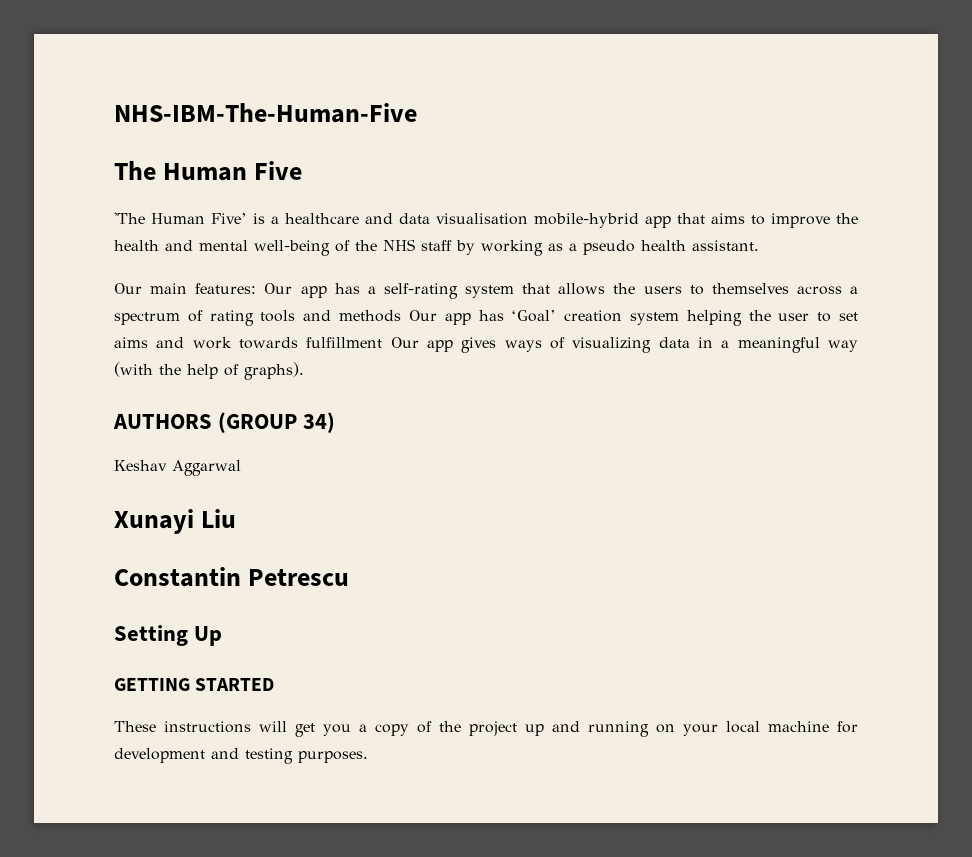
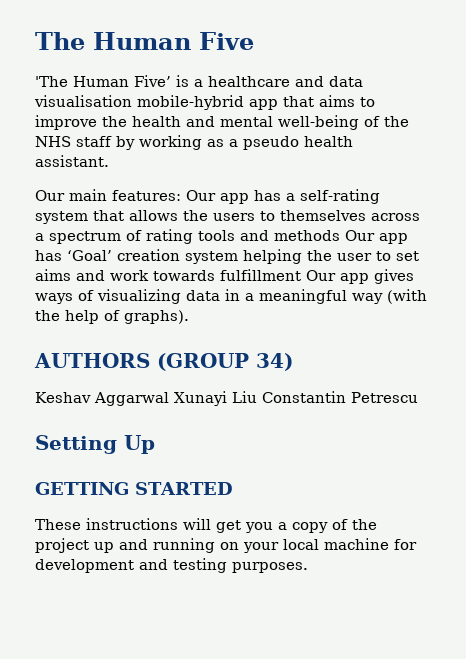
[114,103,417,123] NHS-IBM-The-Human-Five // -> (35, 41) none
(241, 468) // -> (169, 399) none
(237, 518) // -> (257, 397) none

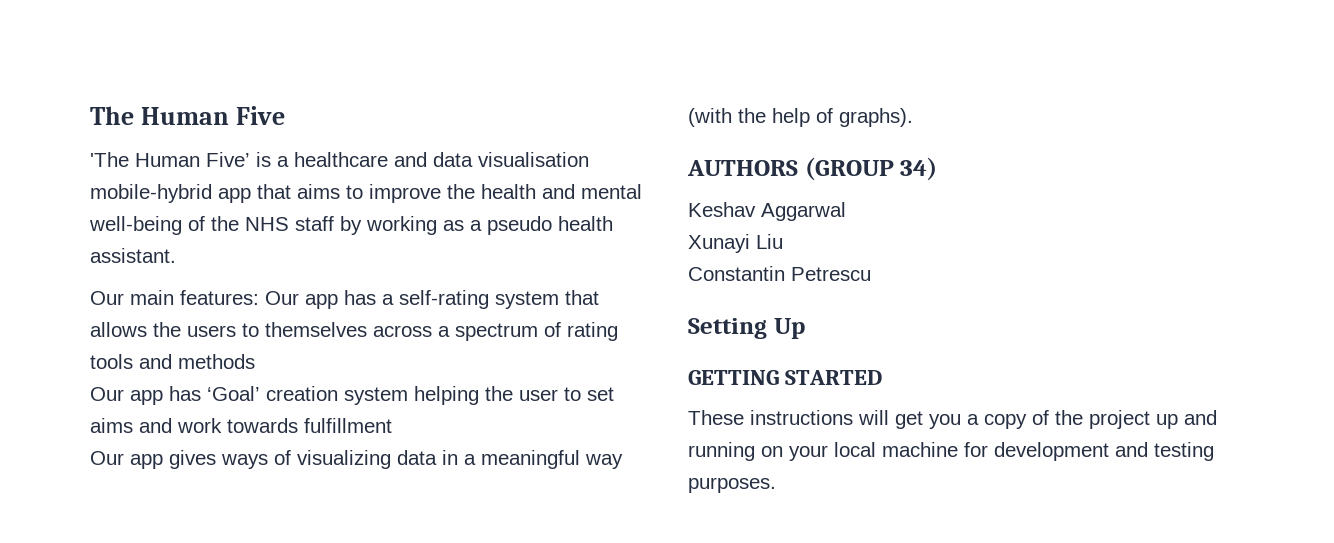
(340, 235) none -> (255, 361) //
(301, 275) none -> (392, 425) //
(169, 399) none -> (846, 211) //
(257, 397) none -> (783, 241) //

